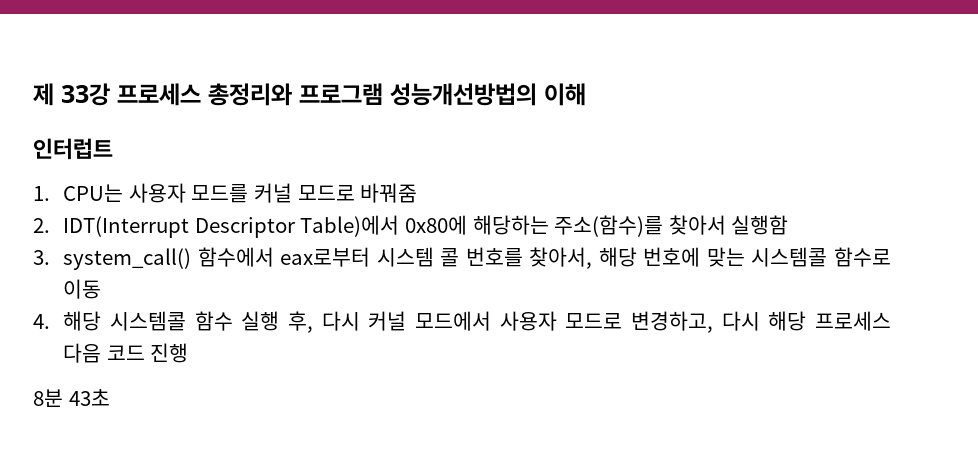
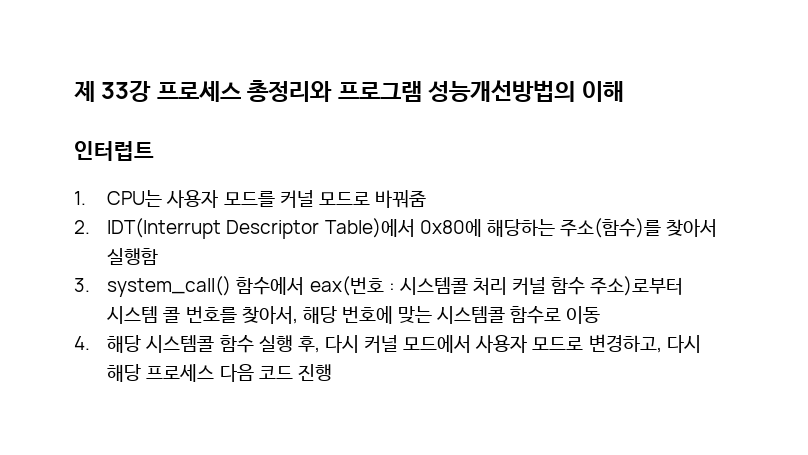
[280,247,371,267] eax로부터 -> [309,276,684,296] eax(번호 : 시스템콜 처리 커널 함수 주소)로부터
[33,389,110,407] // 8분 43초 -> (332, 372) none

